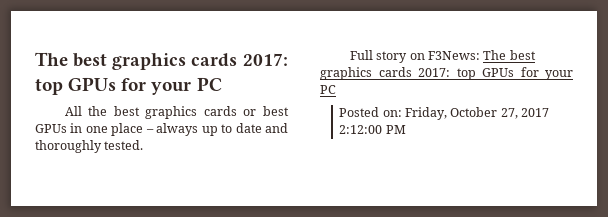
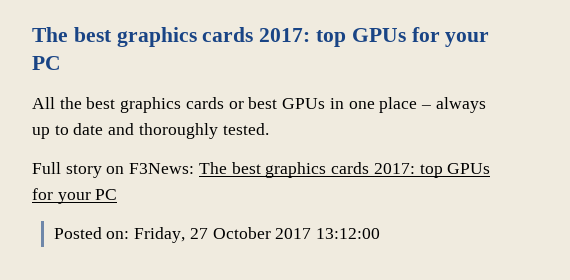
[450,107,550,119] [339,125,406,134] October 27, 2017 2:12:00 PM -> [189,227,380,239] 27 October 2017 13:12:00

